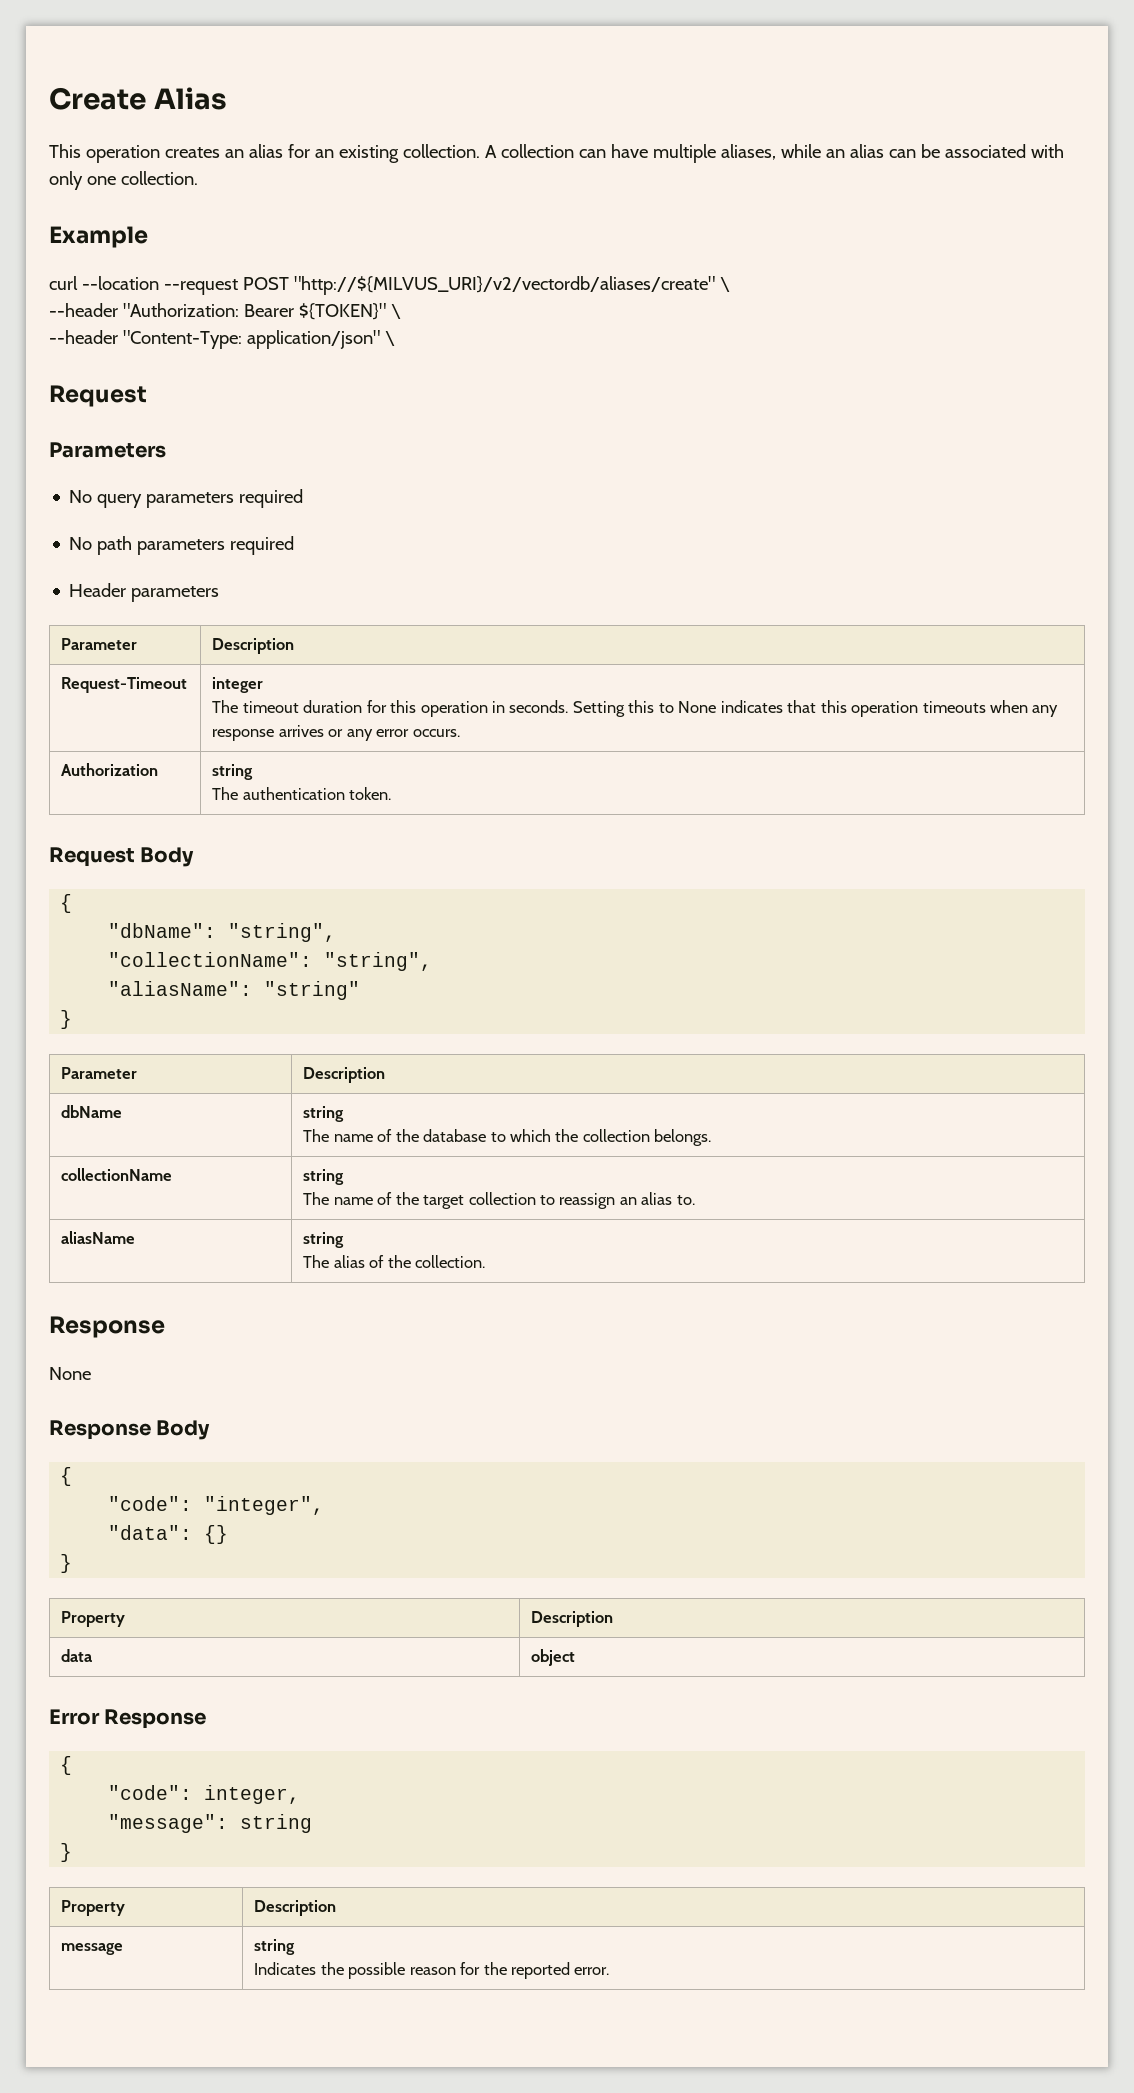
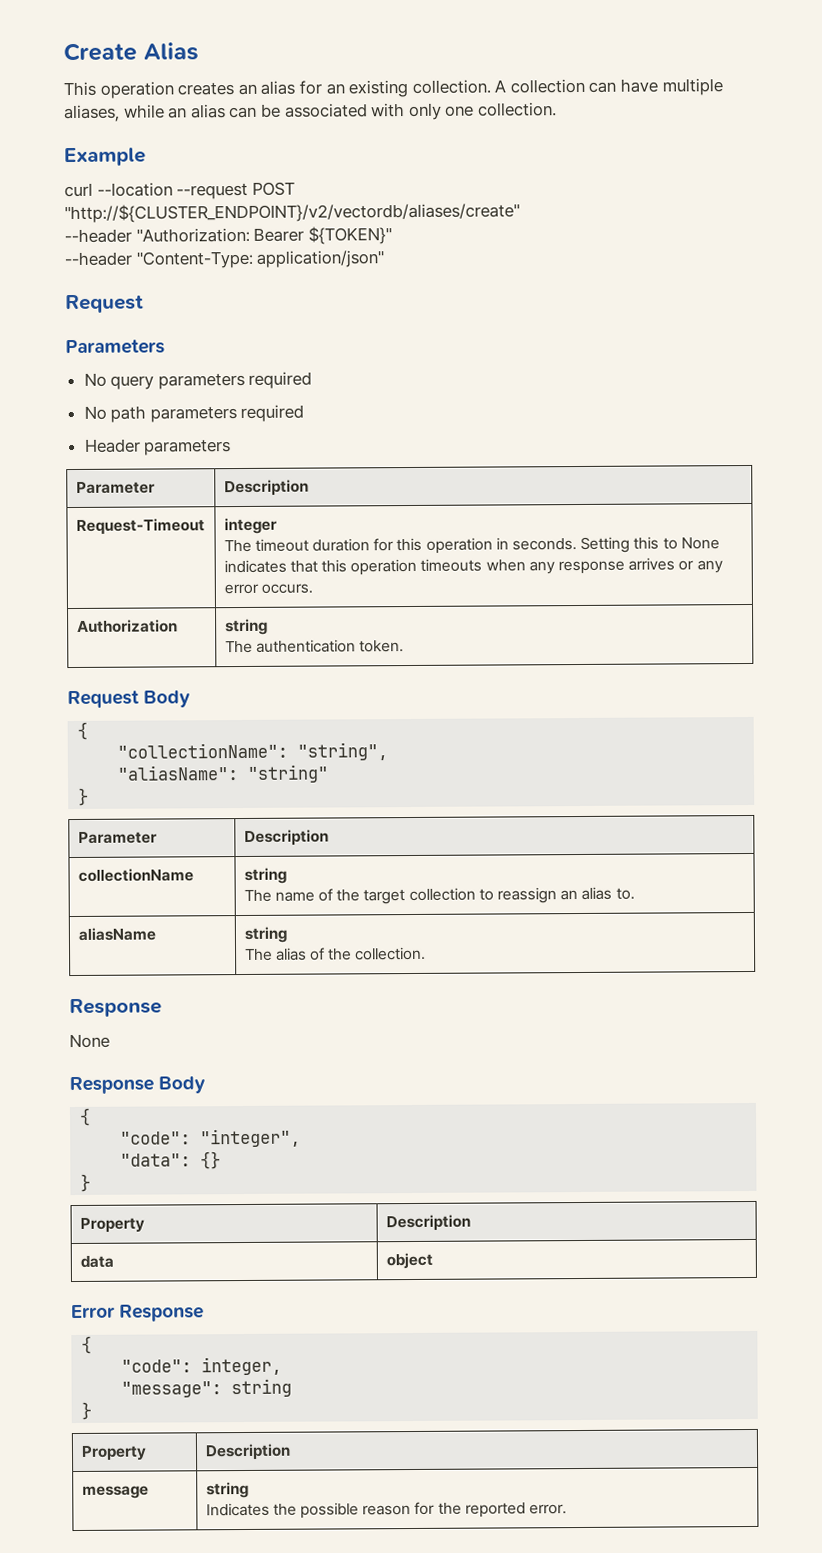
[293,276,730,295] "http://${MILVUS_URI}/v2/vectordb/aliases/create" \ -> [64,202,520,224] "http://${CLUSTER_ENDPOINT}/v2/vectordb/aliases/create"
[390,304,401,319] \ -> (392, 235) none
[384,331,395,346] \ -> (385, 259) none
[108,923,337,942] // "dbName": "string", -> (89, 730) none
[61,1105,123,1118] [303,1106,345,1122] [303,1129,712,1146] // dbName | string // The name of the database to which the collection belongs. -> (329, 837) none

